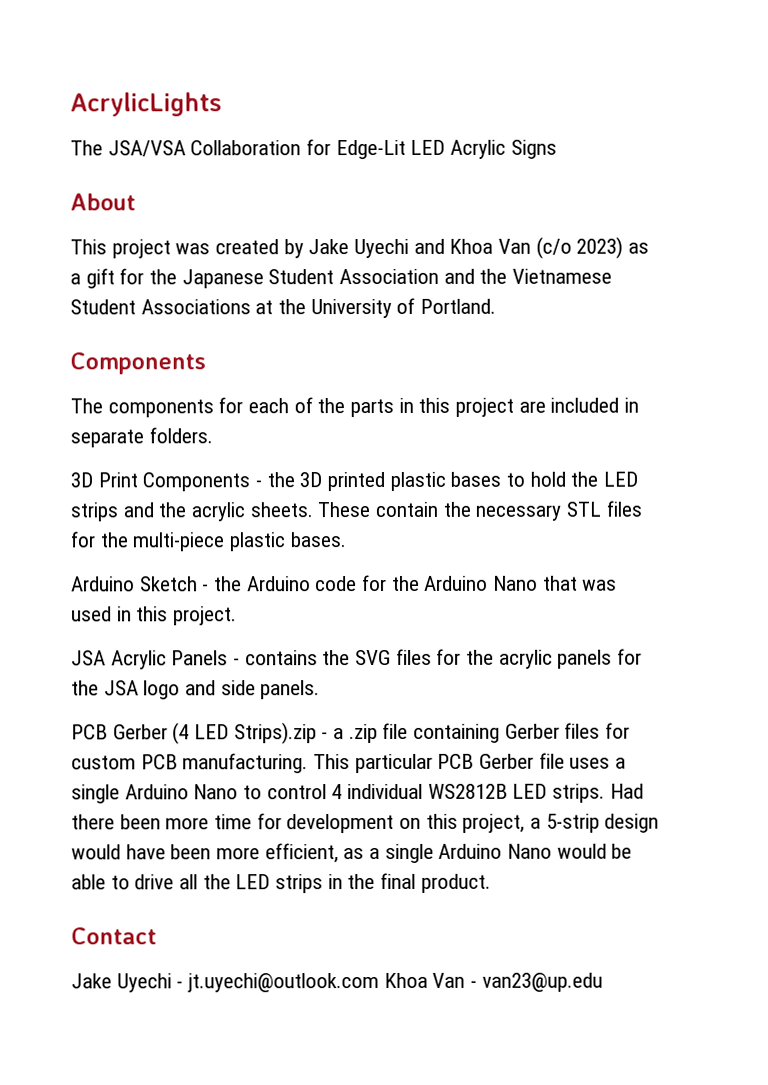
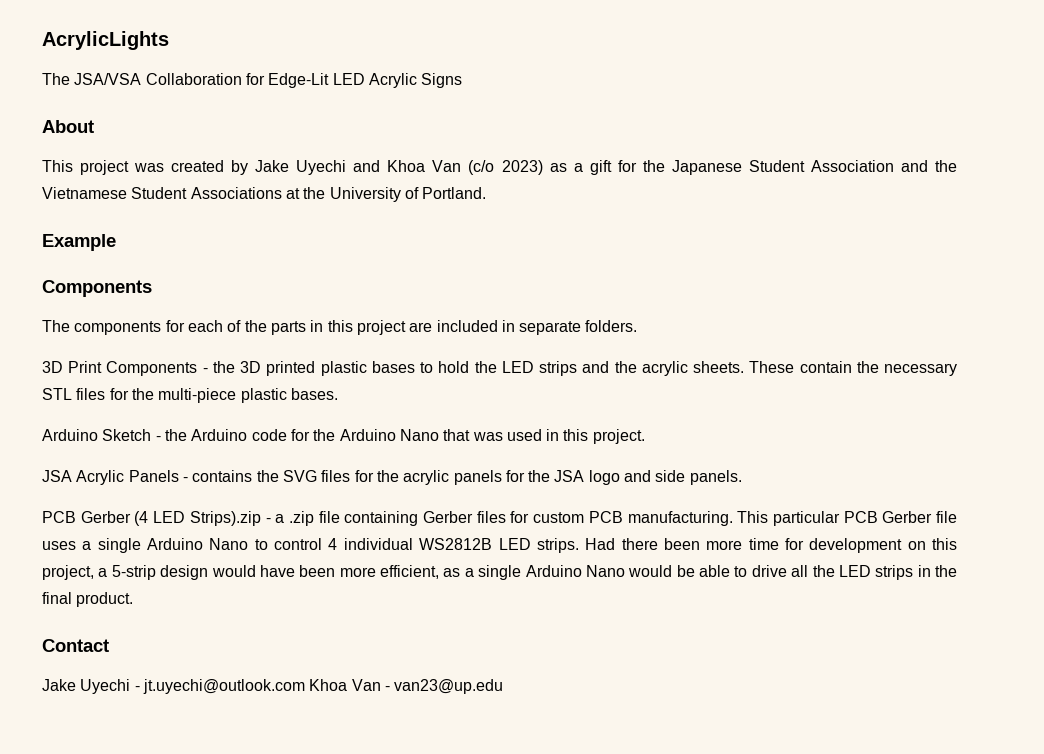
(497, 306) none -> [42,234,116,251] // Example

